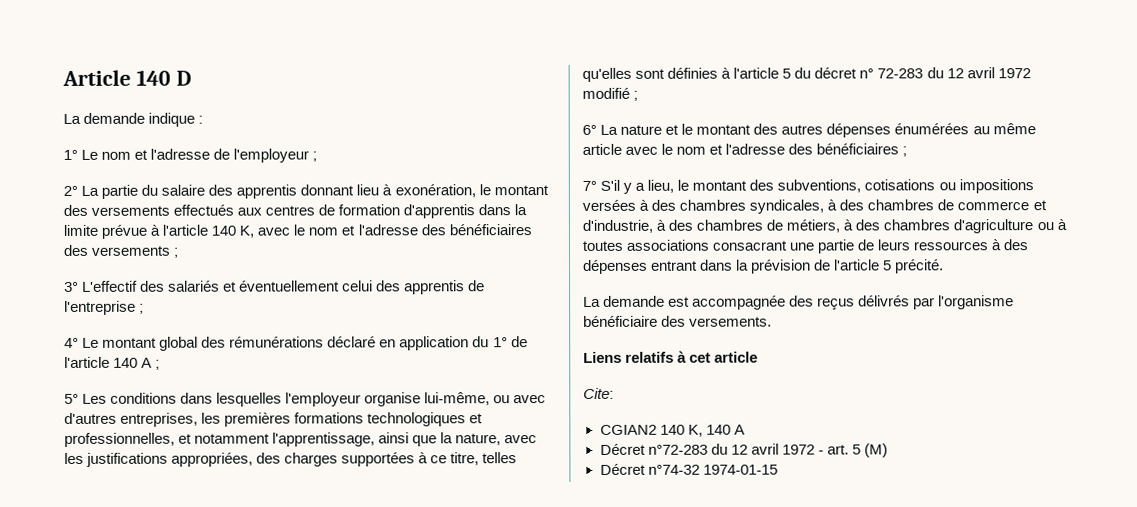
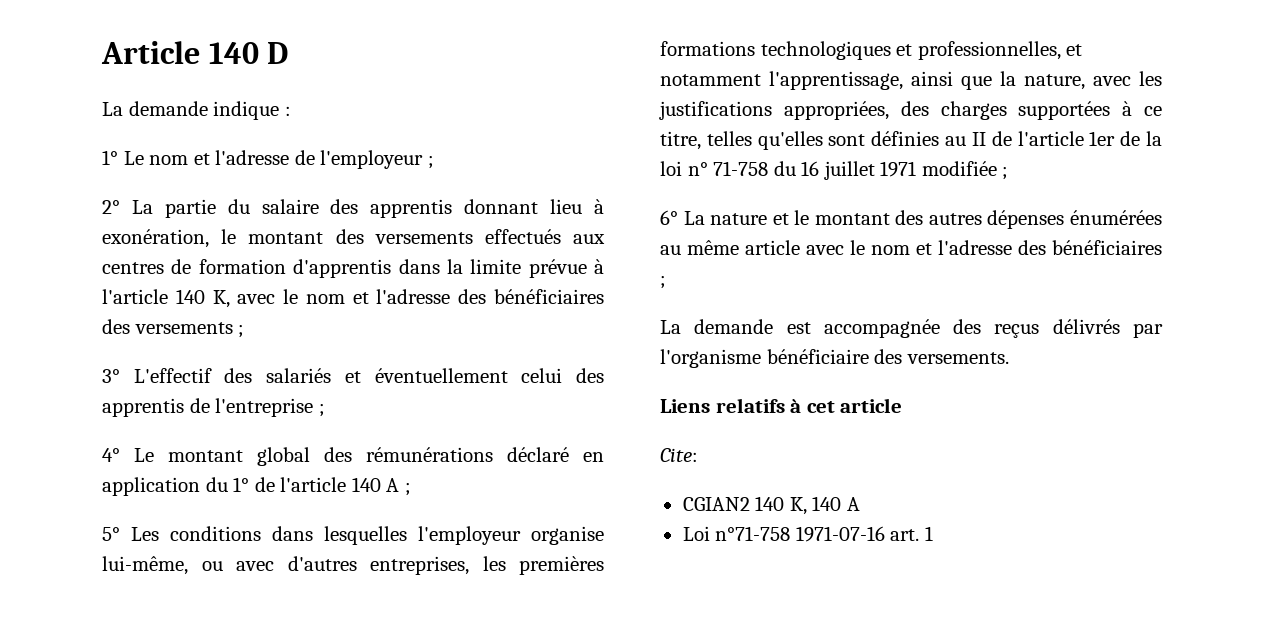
[721,67,1031,79] [582,87,630,99] à l'article 5 du décret n° 72-283 du 12 avril 1972 modifié -> [945,131,1162,146] [660,161,997,180] au II de l'article 1er de la loi n° 71-758 du 16 juillet 1971 modifiée
[582,179,1034,194] [582,199,1047,214] [582,219,1067,234] [582,239,1029,254] [583,259,945,274] // 7° S'il y a lieu, le montant des subventions, cotisations ou impositions versées à des chambres syndicales, à des chambres de commerce et d'industrie, à des chambres de métiers, à des chambres d'agriculture ou à toutes associations consacrant une partie de leurs ressources à des dépenses entrant dans la prévision de l'article 5 précité. -> (666, 282) none
[599,443,888,458] [599,463,778,475] Décret n°72-283 du 12 avril 1972 - art. 5 (M) // Décret n°74-32 1974-01-15 -> [682,526,933,542] Loi n°71-758 1971-07-16 art. 1

